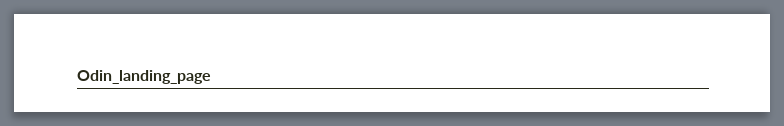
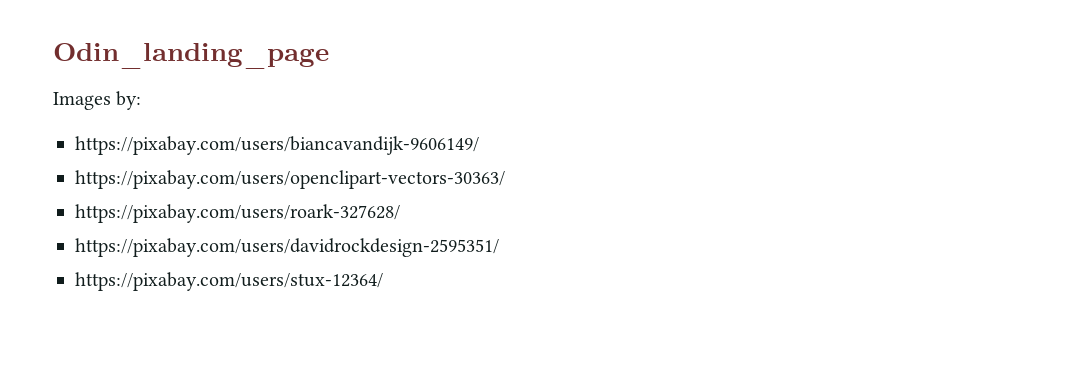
(211, 77) none -> [53,91,142,110] [75,136,479,155] [75,170,505,189] [75,204,400,223] [75,238,499,257] [75,272,383,291] // Images by: // https://pixabay.com/users/biancavandijk-9606149/ // https://pixabay.com/users/openclipart-vectors-30363/ // https://pixabay.com/users/roark-327628/ // https://pixabay.com/users/davidrockdesign-2595351/ // https://pixabay.com/users/stux-12364/

